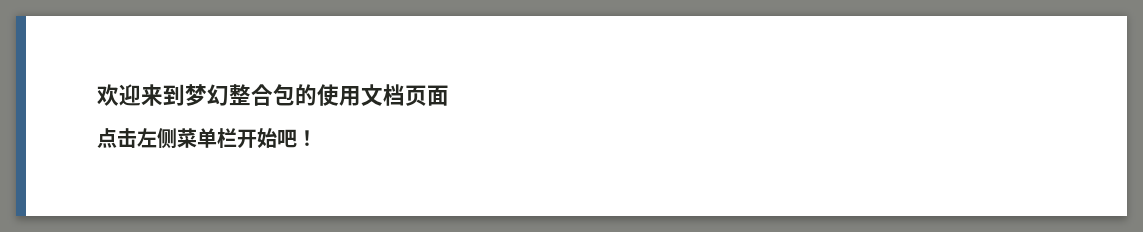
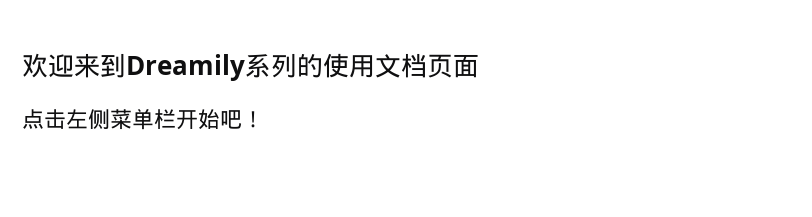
[185,84,295,106] 梦幻整合包 -> [126,53,297,81] Dreamily系列

